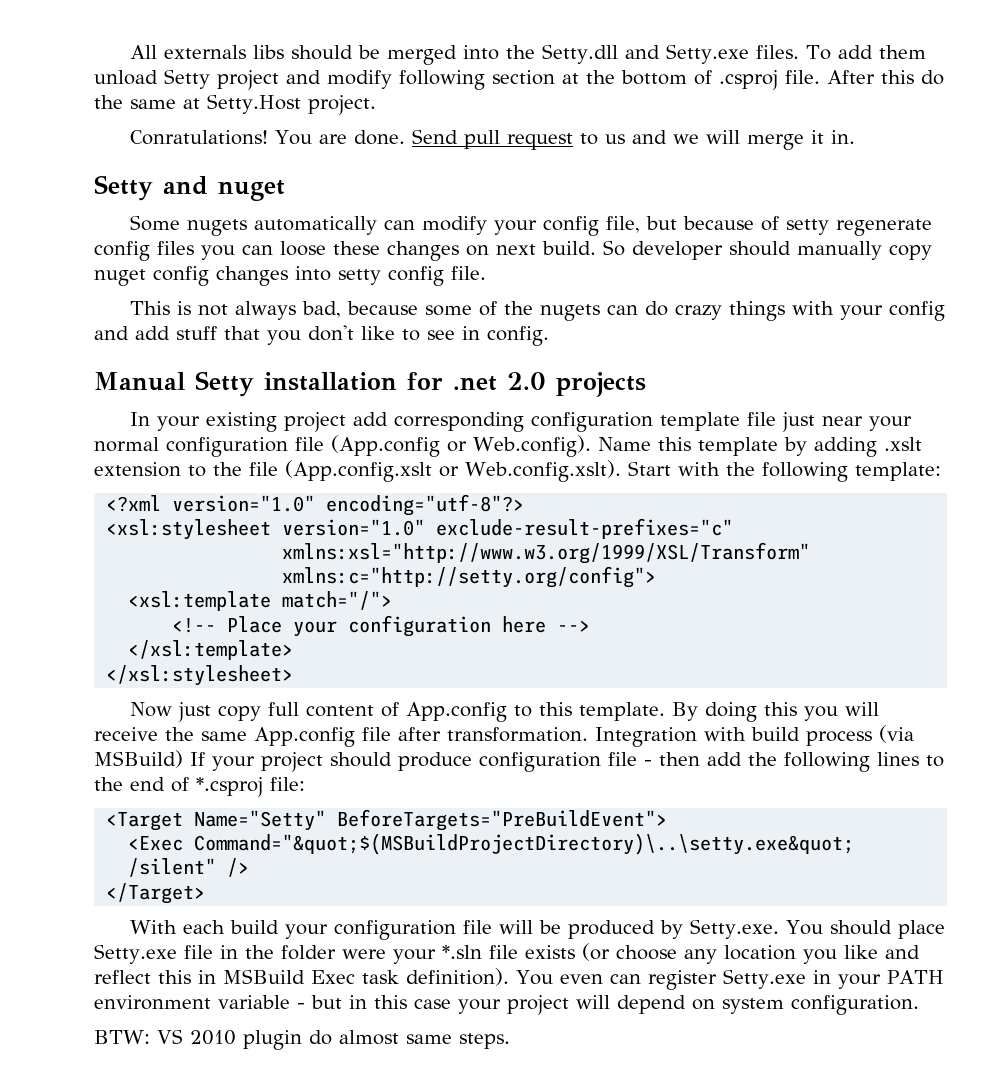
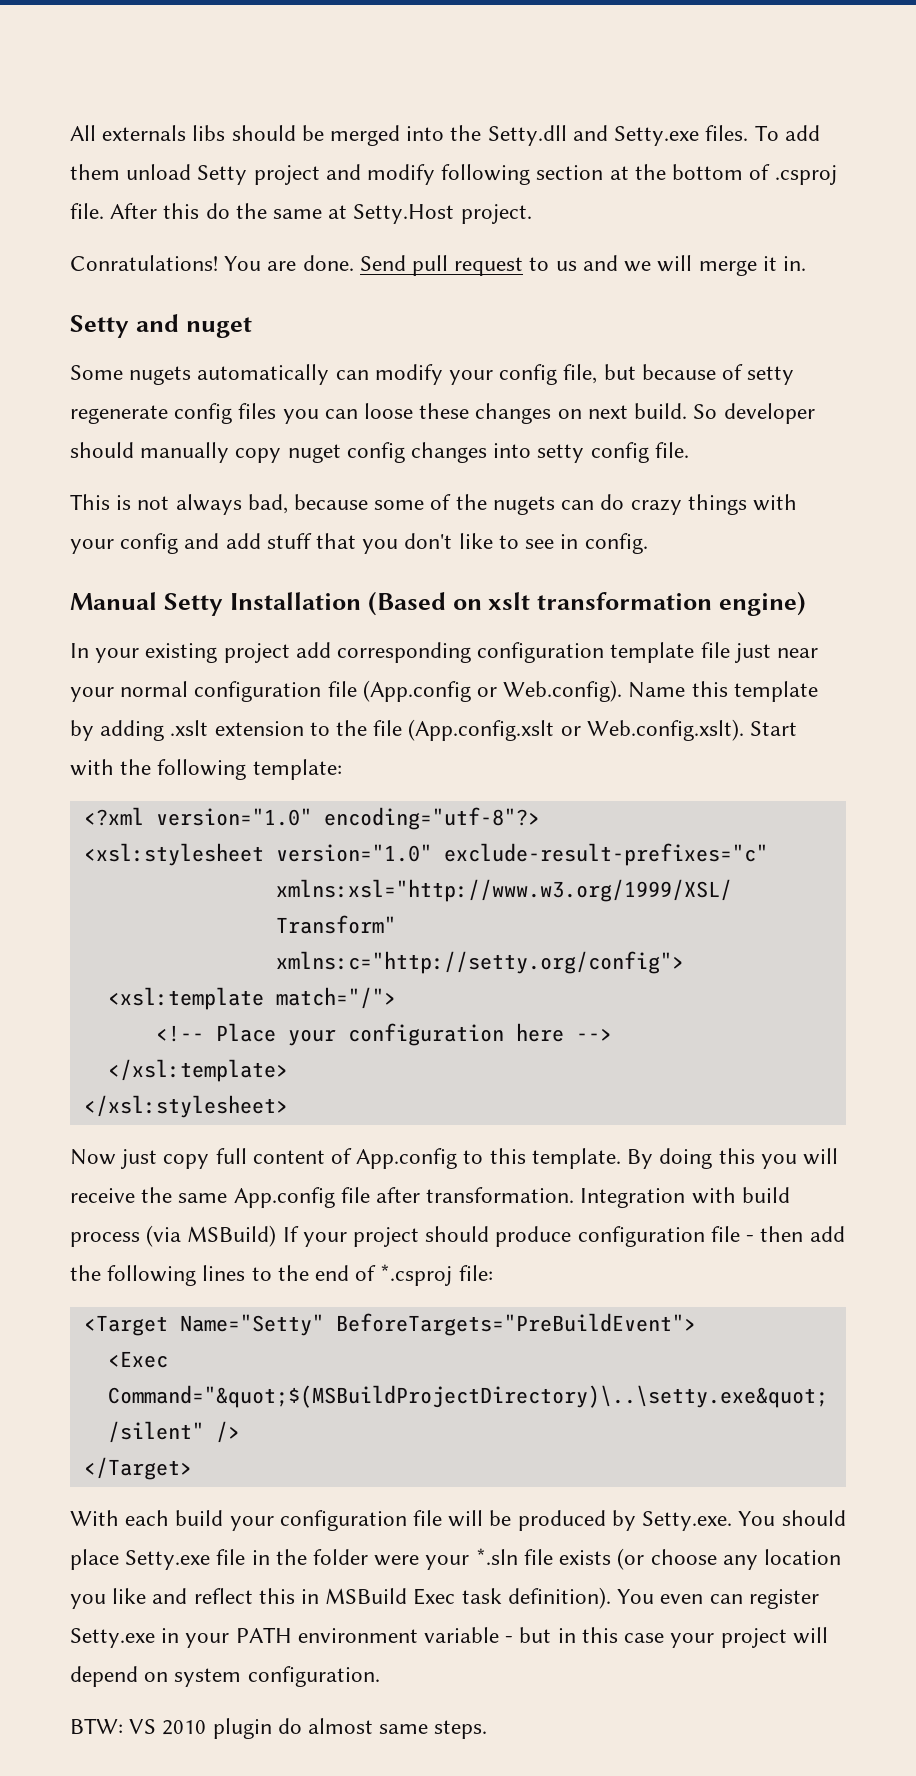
[264,372,646,397] installation for .net 2.0 projects -> [229,591,807,616] Installation (Based on xslt transformation engine)

